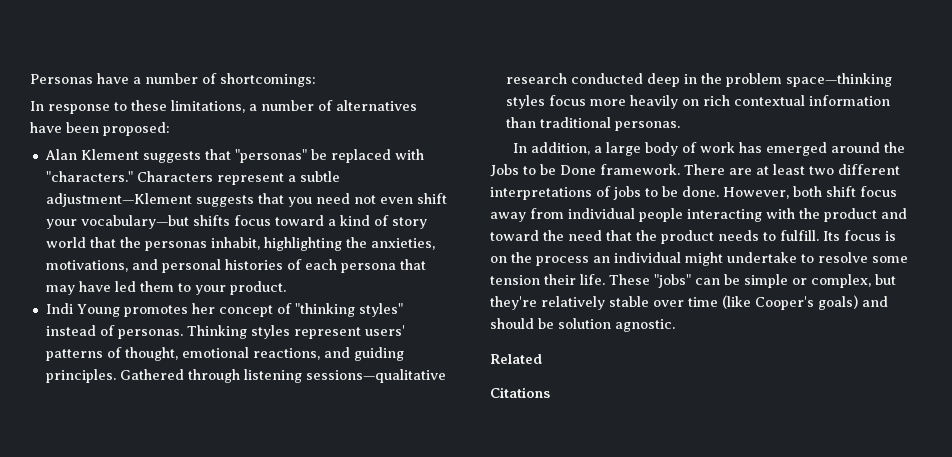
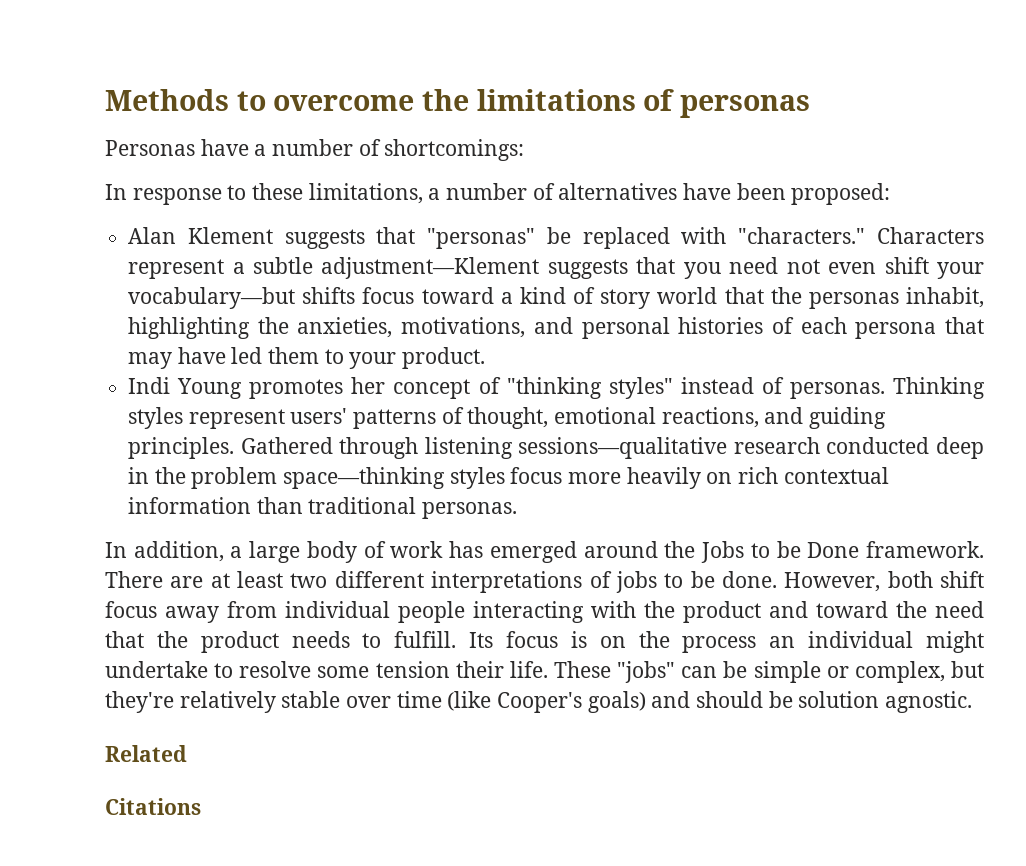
(30, 79) none -> [105,89,811,118] Methods to overcome the limitations of personas //

